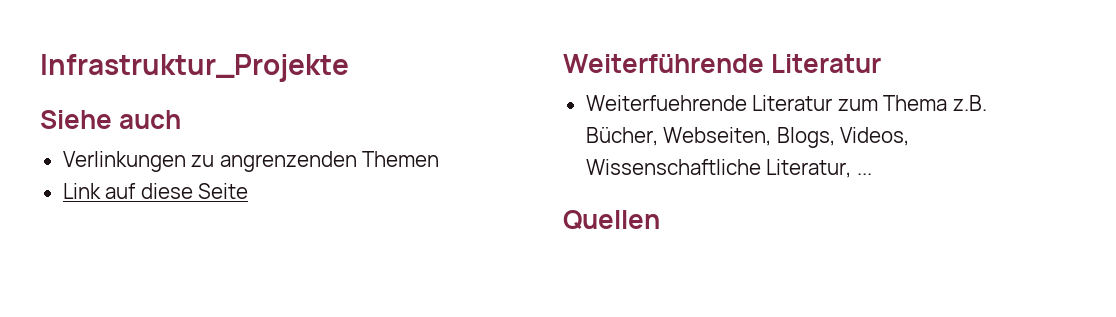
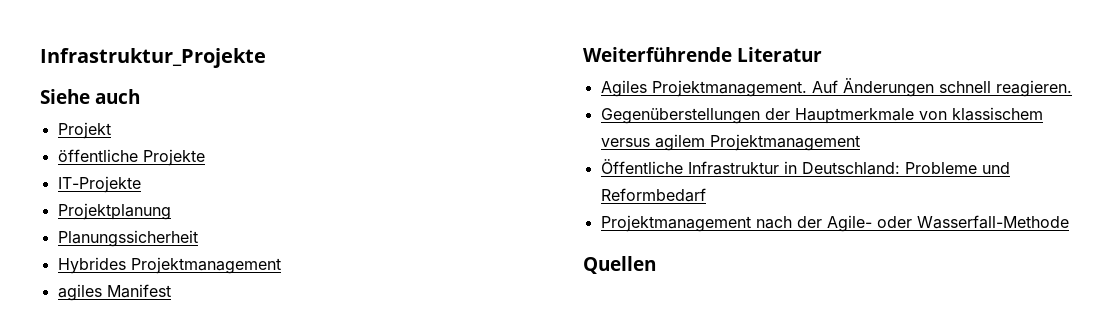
[62,151,440,172] [62,183,249,199] [563,54,882,73] [585,95,987,111] [585,127,910,148] [585,159,872,178] Verlinkungen zu angrenzenden Themen // Link auf diese Seite // Weiterführende Literatur // Weiterfuehrende Literatur zum Thema z.B. Bücher, Webseiten, Blogs, Videos, Wissenschaftliche Literatur, ... -> [57,122,111,139] [57,149,205,166] [57,176,141,193] [57,203,171,220] [57,230,198,247] [57,257,281,274] [57,284,171,301] [583,47,823,62] [600,78,1072,97] [600,107,1043,124] [600,134,860,151] [600,159,1010,175] [600,188,706,202] [600,215,1069,232] Projekt // öffentliche Projekte // IT-Projekte // Projektplanung // Planungssicherheit // Hybrides Projektmanagement // agiles Manifest // Weiterführende Literatur // Agiles Projektmanagement. Auf Änderungen schnell reagieren. // Gegenüberstellungen der Hauptmerkmale von klassischem versus agilem Projektmanagement // Öffentliche Infrastruktur in Deutschland: Probleme und Reformbedarf // Projektmanagement nach der Agile- oder Wasserfall-Methode

